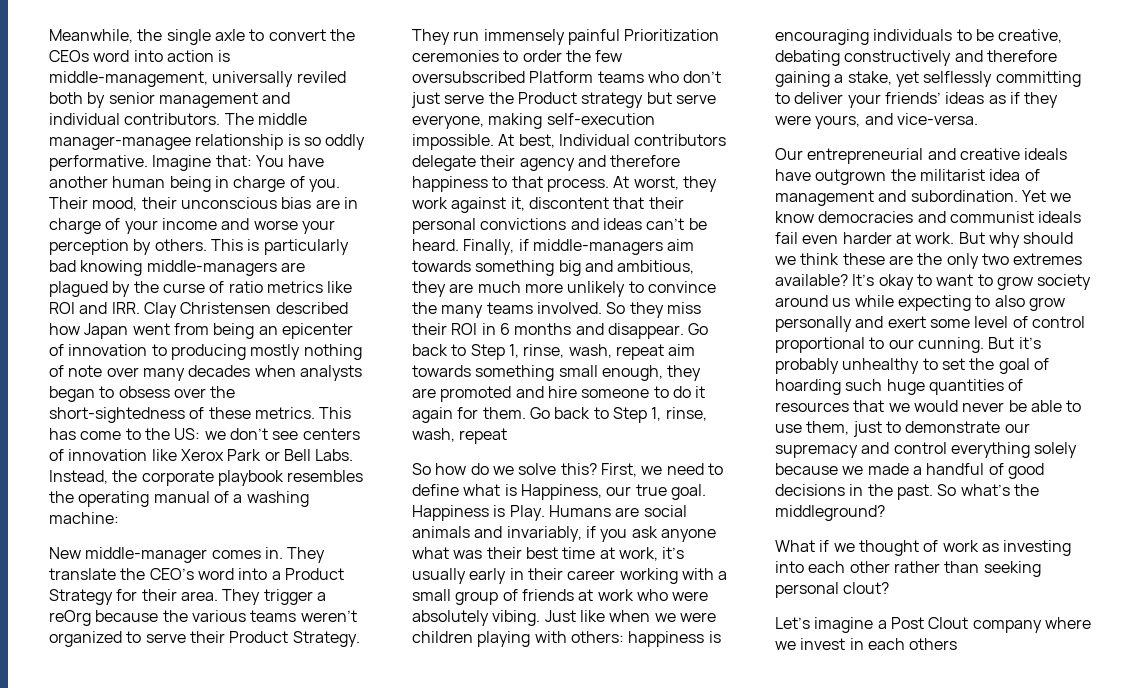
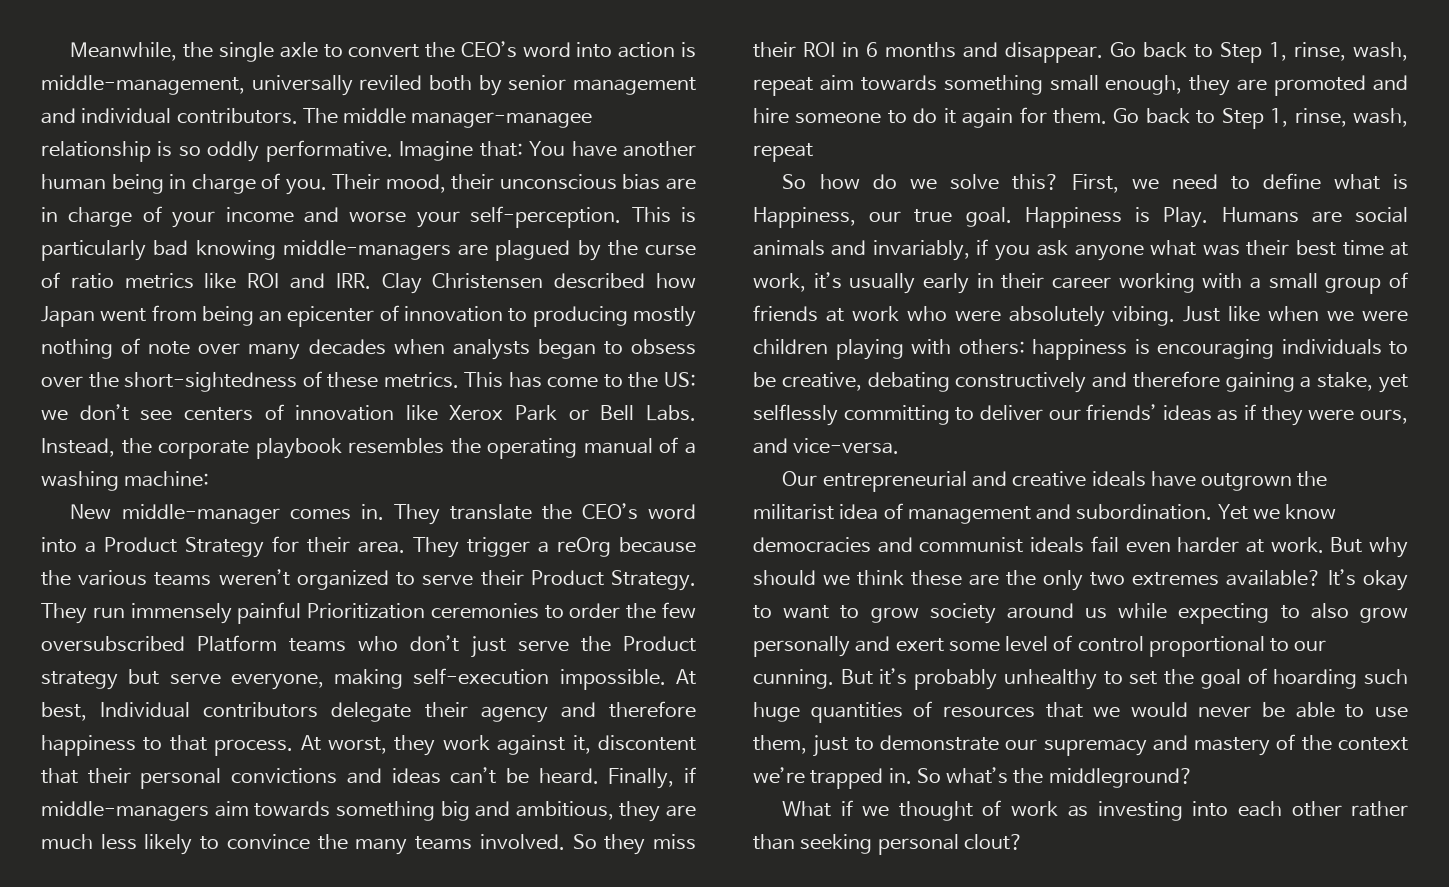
[49,50,89,62] CEOs -> [460,41,517,58] CEO’s
[49,239,207,255] perception by others. -> [470,206,622,228] self-perception.
[524,281,626,297] more unlikely -> [100,834,193,855] less likely
[847,94,881,108] your -> [1048,409,1081,420] our
[815,115,861,129] yours, -> [1360,409,1408,424] ours,
[893,442,1078,458] [775,463,1044,479] [775,484,933,500] control everything solely because we made a handful of good decisions in the past. -> [1194,734,1408,756] [753,767,912,789] mastery of the context we’re trapped in.
[775,617,1091,633] [775,638,958,650] // Let’s imagine a Post Clout company where we invest in each others -> (1023, 842) none

